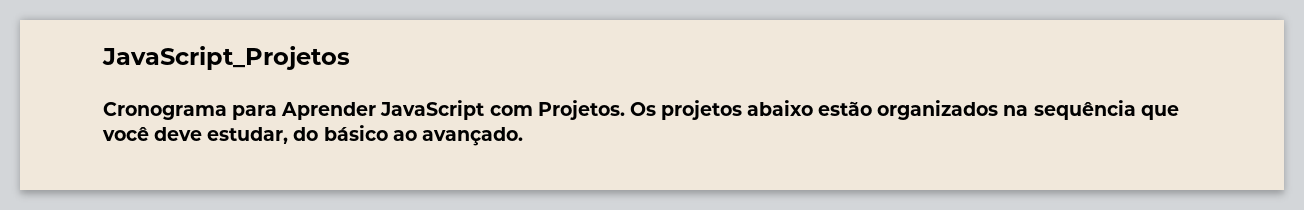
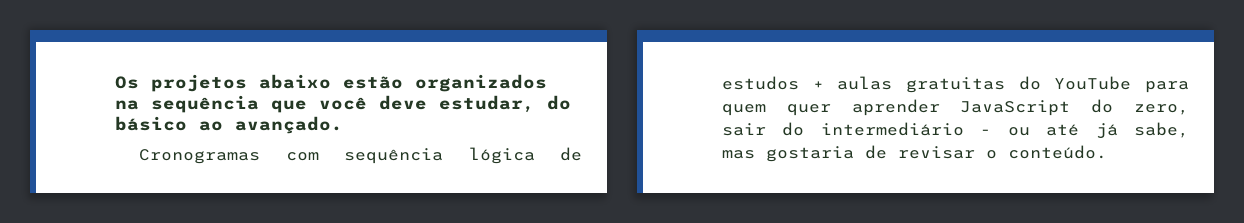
[102,46,350,70] [103,100,625,120] JavaScript_Projetos // Cronograma para Aprender JavaScript com Projetos. -> (115, 82) none
(523, 136) none -> [139,147,582,164] [722,76,1189,93] [722,99,1189,116] [722,122,1189,139] [722,145,1107,162] // Cronogramas com sequência lógica de estudos + aulas gratuitas do YouTube para quem quer aprender JavaScript do zero, sair do intermediário - ou até já sabe, mas gostaria de revisar o conteúdo.

